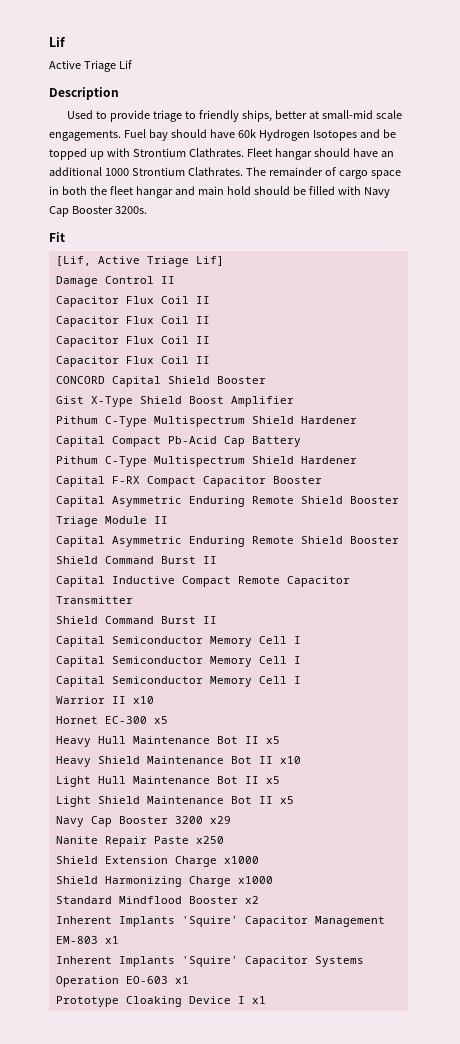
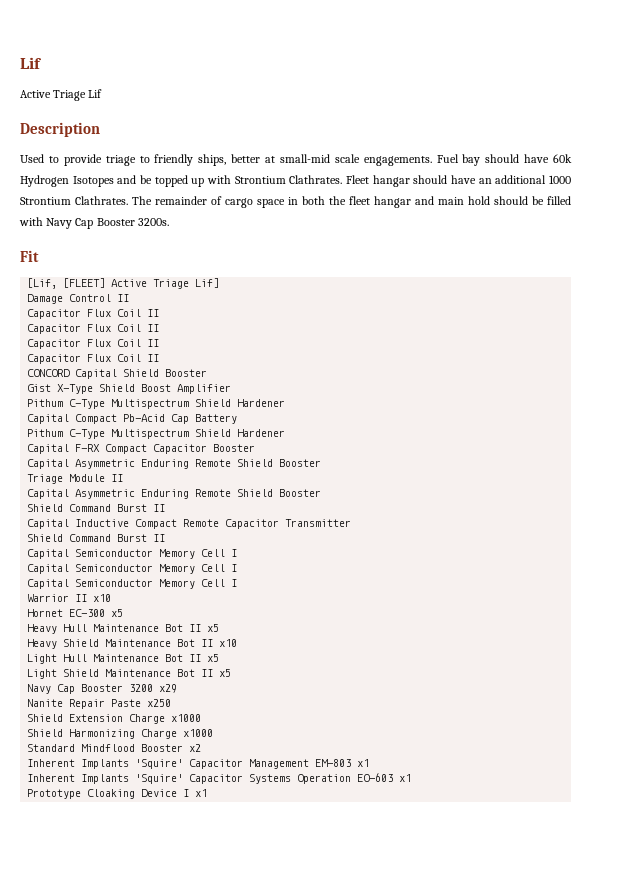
(91, 261) none -> [63,278,106,288] [FLEET]

